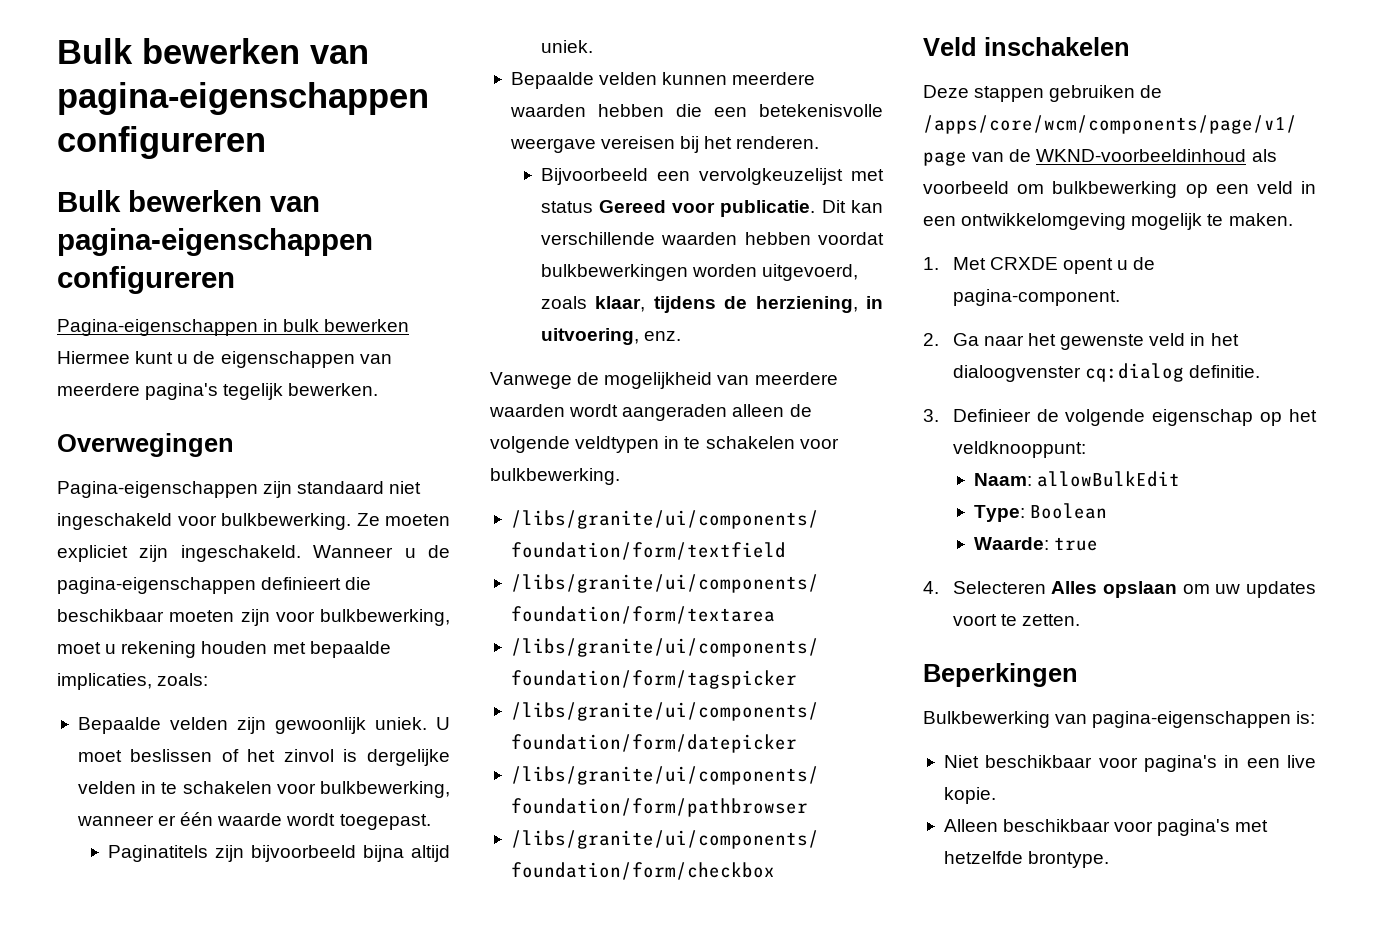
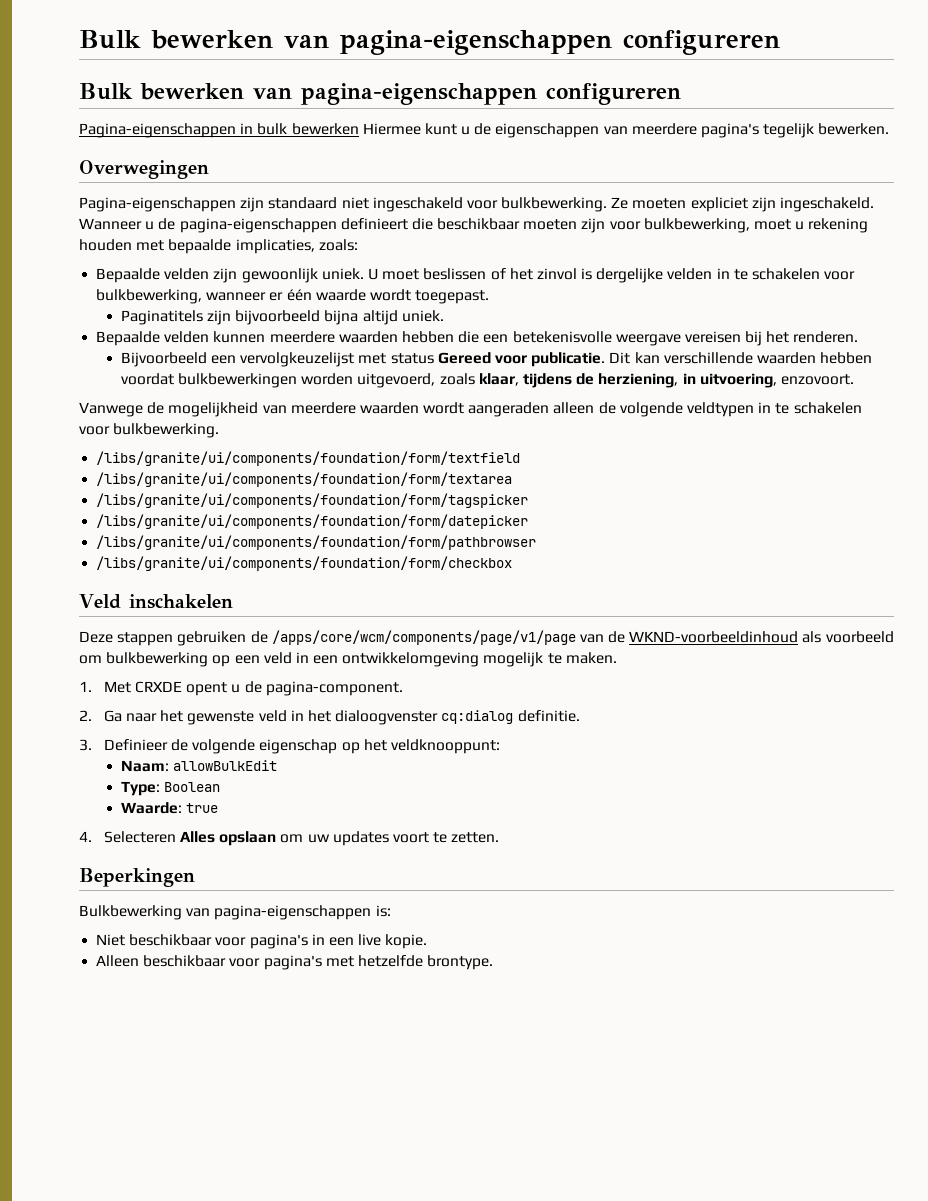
[643,331,681,341] enz. -> [780,374,854,385] enzovoort.

